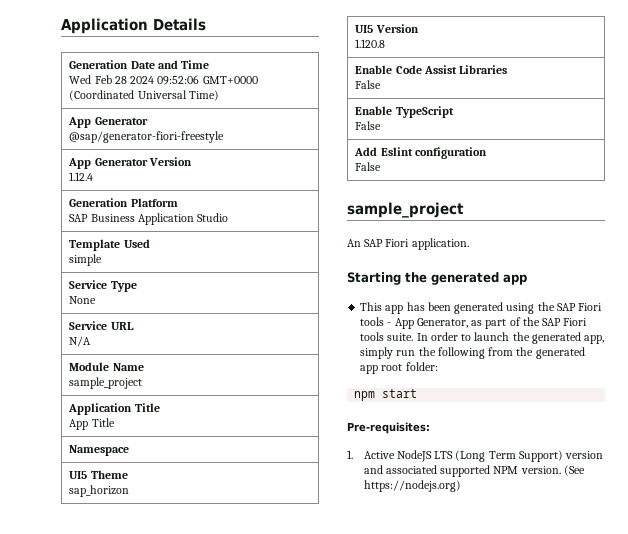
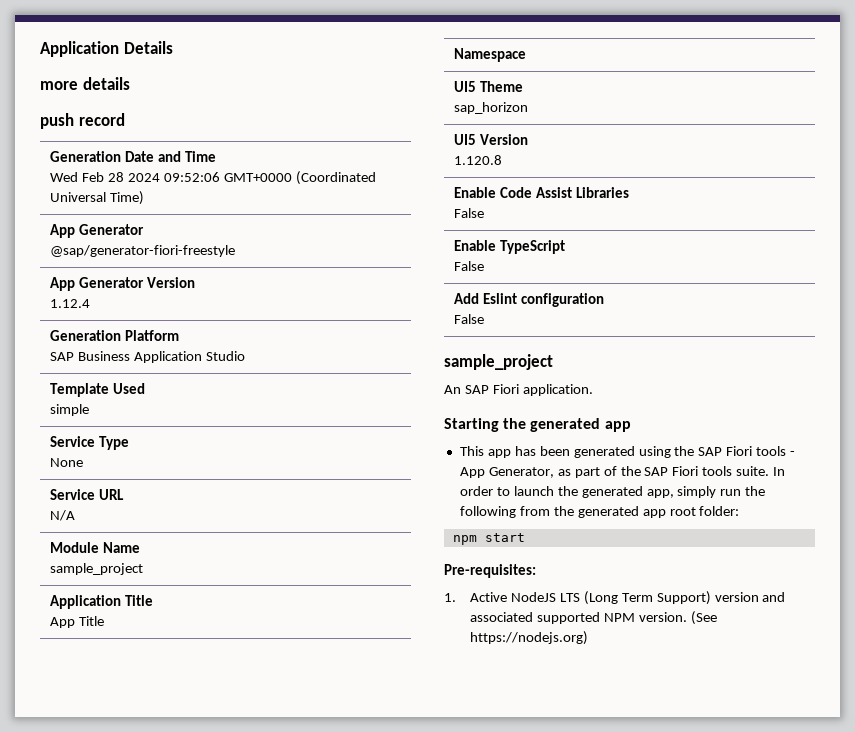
(206, 24) none -> [40,77,130,90] [40,113,125,129] // more details // push record

